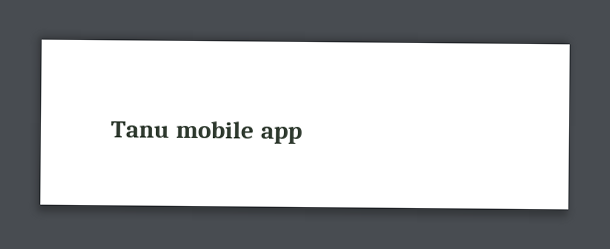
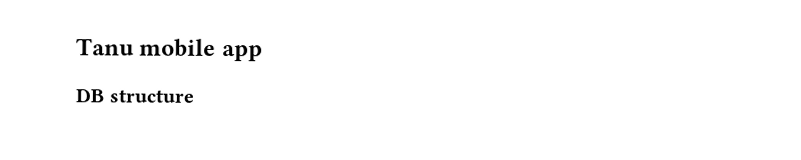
(302, 135) none -> [75,88,194,103] // DB structure

